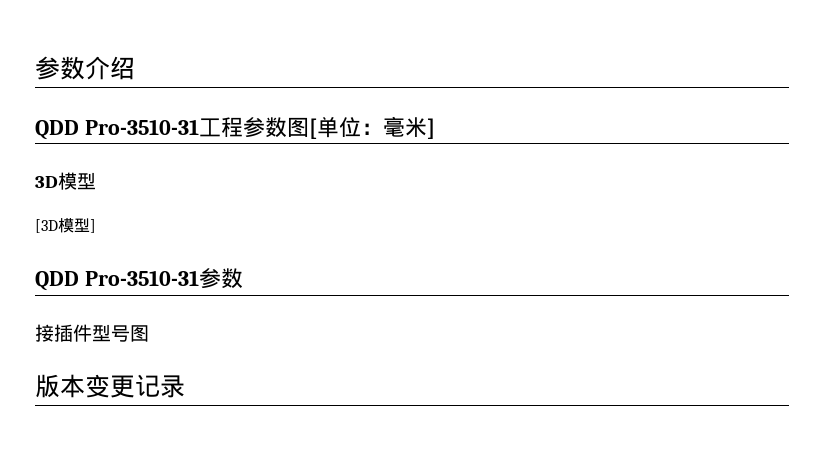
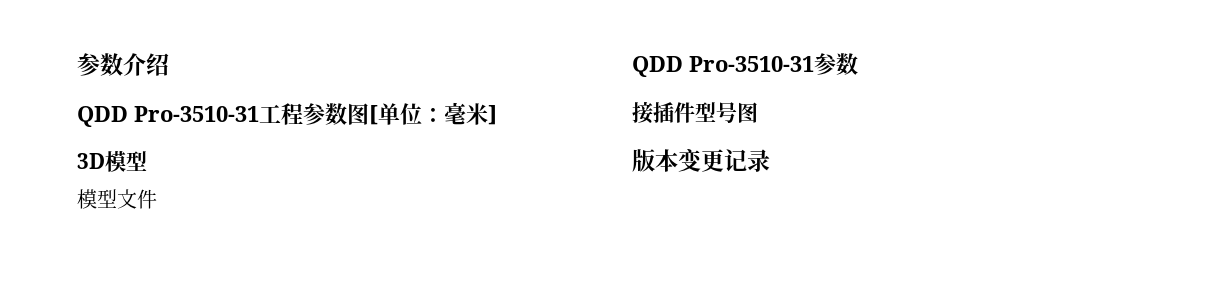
[35,218,96,233] [3D模型] -> [77,189,157,209] 模型文件

